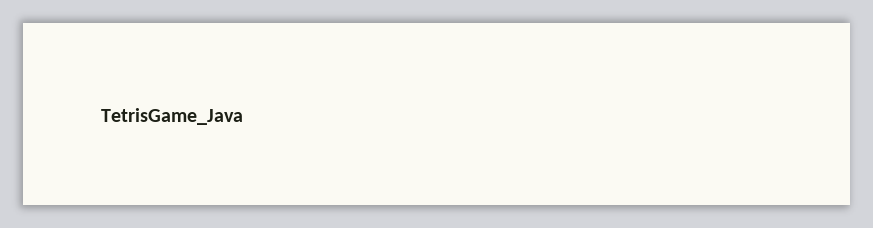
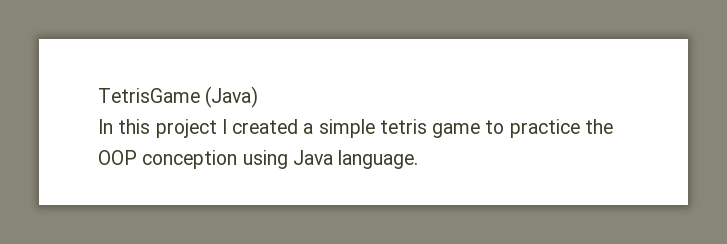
[101,108,243,125] TetrisGame_Java -> [98,86,259,108] [98,119,613,138] [98,150,419,169] TetrisGame (Java) // In this project I created a simple tetris game to practice the OOP conception using Java language.

